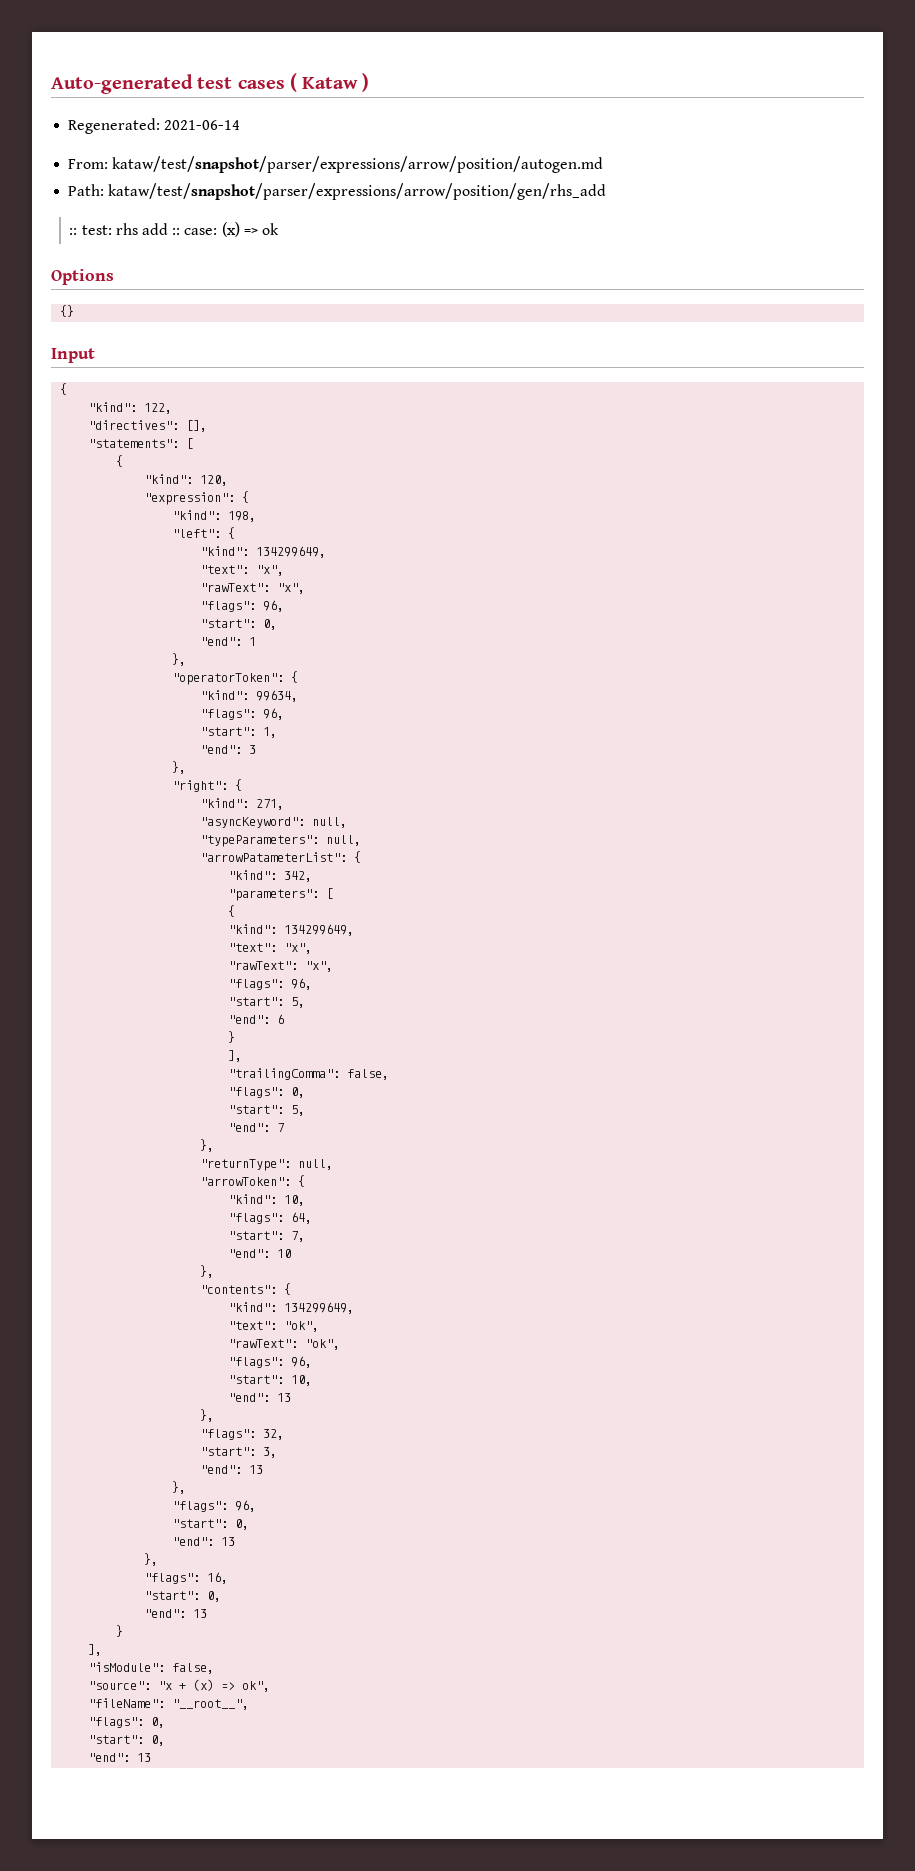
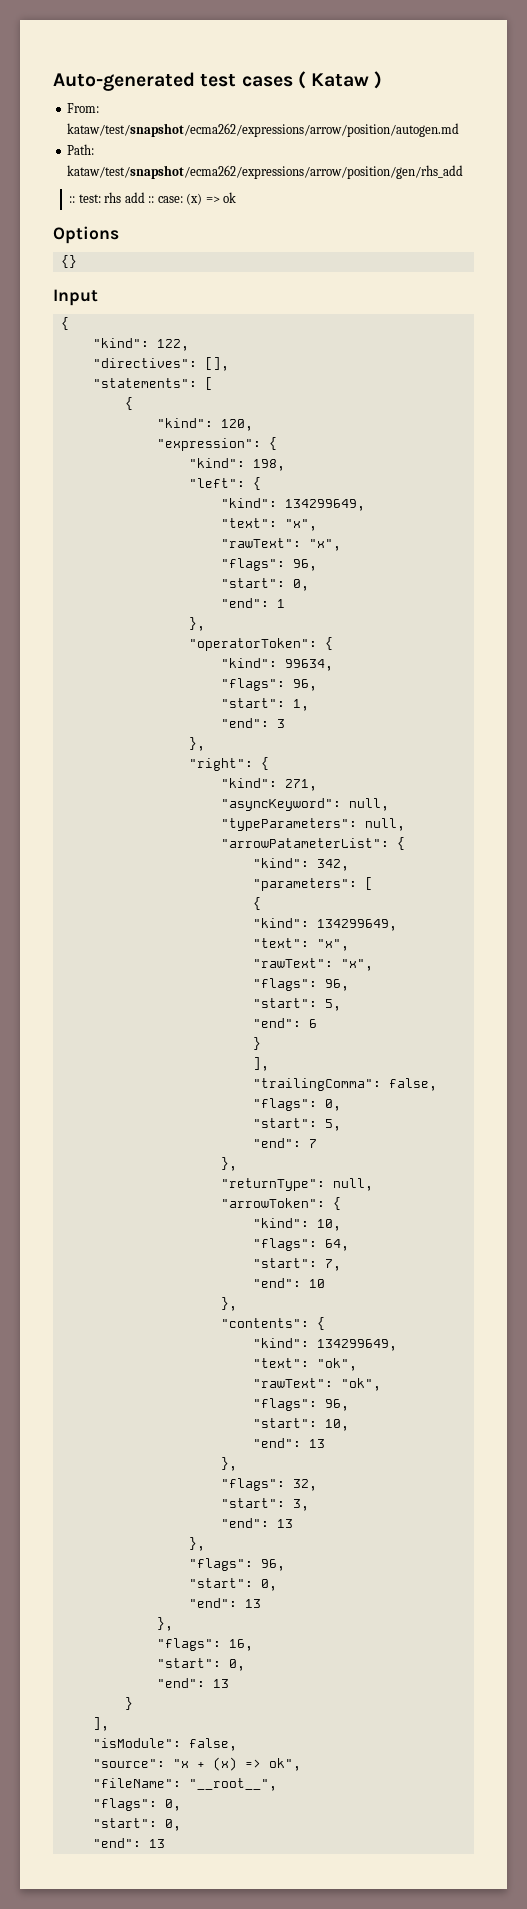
[68,118,241,134] // Regenerated: 2021-06-14 -> (383, 80) none
[112,156,604,173] kataw/test/snapshot/parser/expressions/arrow/position/autogen.md -> [67,123,460,137] kataw/test/snapshot/ecma262/expressions/arrow/position/autogen.md
[108,183,607,200] kataw/test/snapshot/parser/expressions/arrow/position/gen/rhs_add -> [67,165,464,179] kataw/test/snapshot/ecma262/expressions/arrow/position/gen/rhs_add

